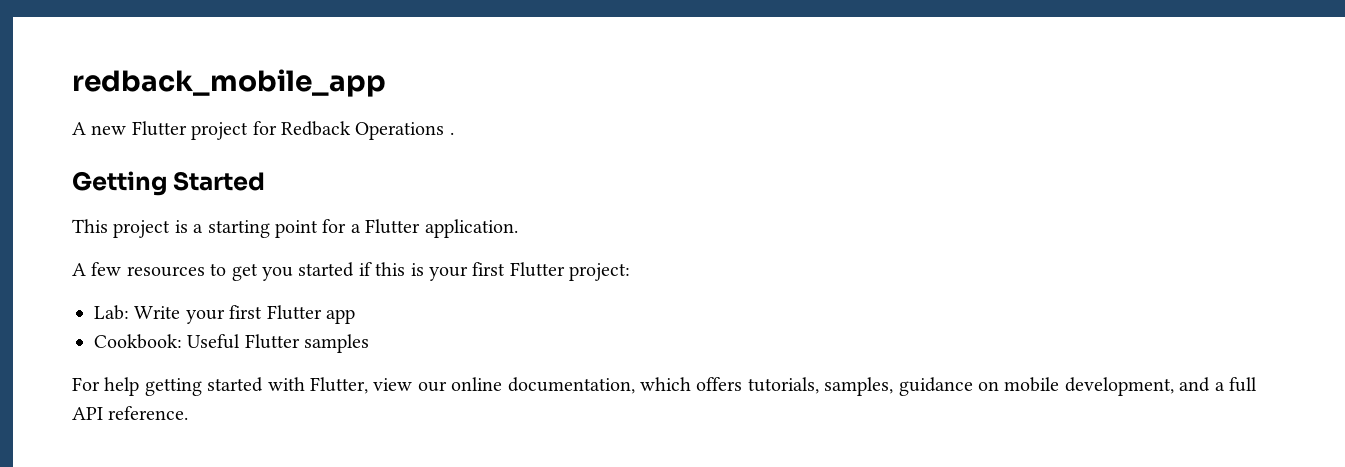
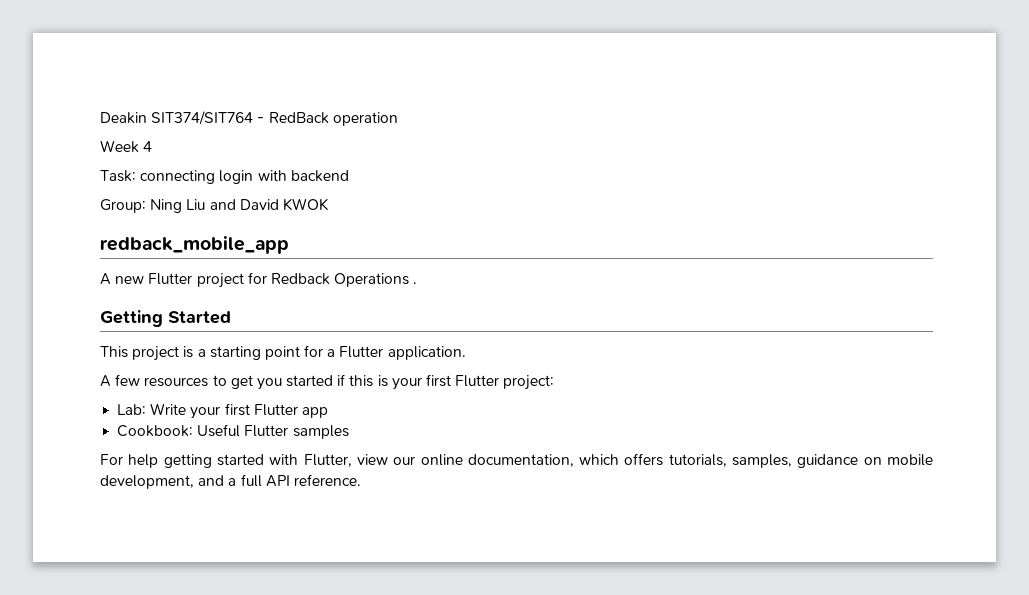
(72, 83) none -> [100,111,398,126] [100,140,153,153] [100,170,349,184] [100,198,329,213] Deakin SIT374/SIT764 - RedBack operation // Week 4 // Task: connecting login with backend // Group: Ning Liu and David KWOK //

